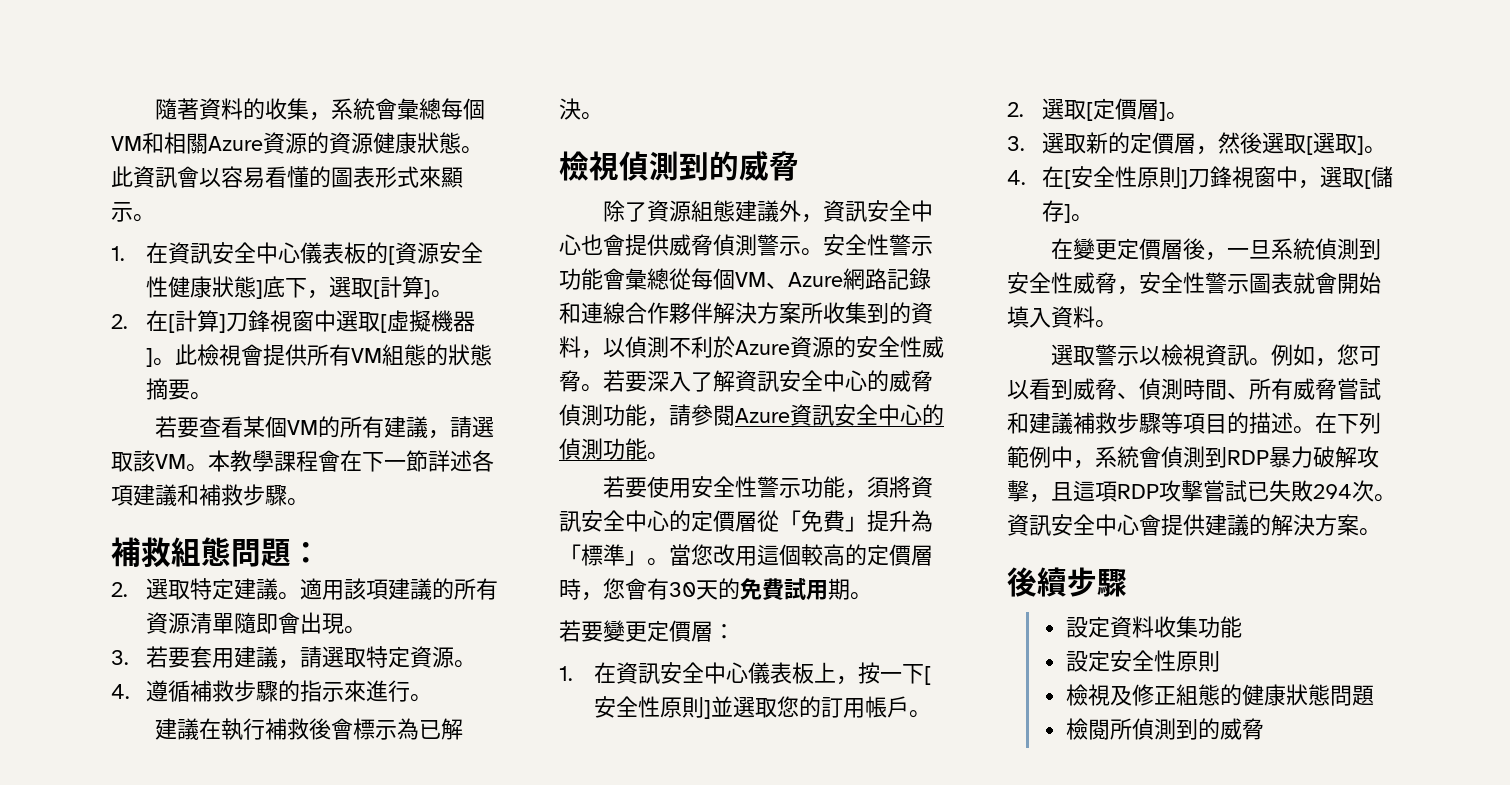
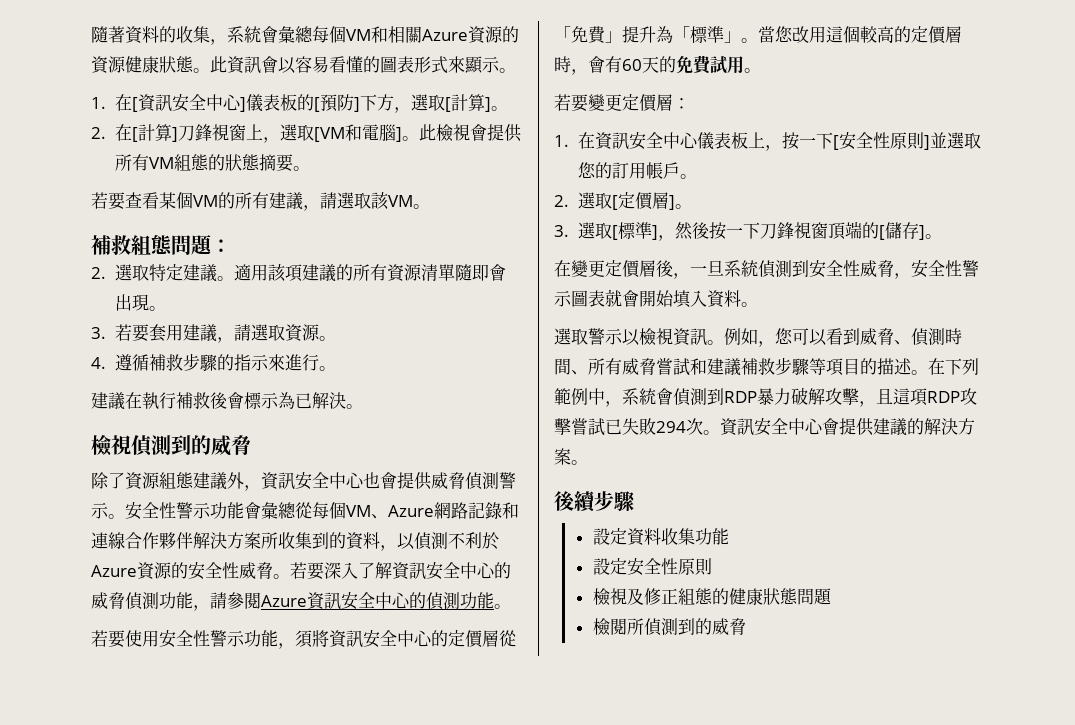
[167,242,300,265] 資訊安全中心 -> [131,94,246,112] [資訊安全中心]
[394,242,483,264] [145,276,307,299] 資源安全性健康狀態]底下 -> [319,94,394,112] 預防]下方
[313,310,475,333] 中選取[虛擬機器 -> [245,124,396,143] 上，選取[VM和電腦
[208,450,494,472] [111,484,309,506] 本教學課程會在下一節詳述各項建議和補救步驟。 -> (430, 206) none
[365,646,410,668] 特定 -> (285, 332) none
[603,578,696,600] 您會有30 -> [588,56,642,73] 會有60
[828,578,850,600] 期 -> (744, 65) none
[1085,132,1386,155] [1007,166,1364,189] 新的定價層，然後選取[選取]。 // 4.在[安全性原則]刀鋒視窗中，選取 -> [611,221,879,241] [標準]，然後按一下刀鋒視窗頂端的

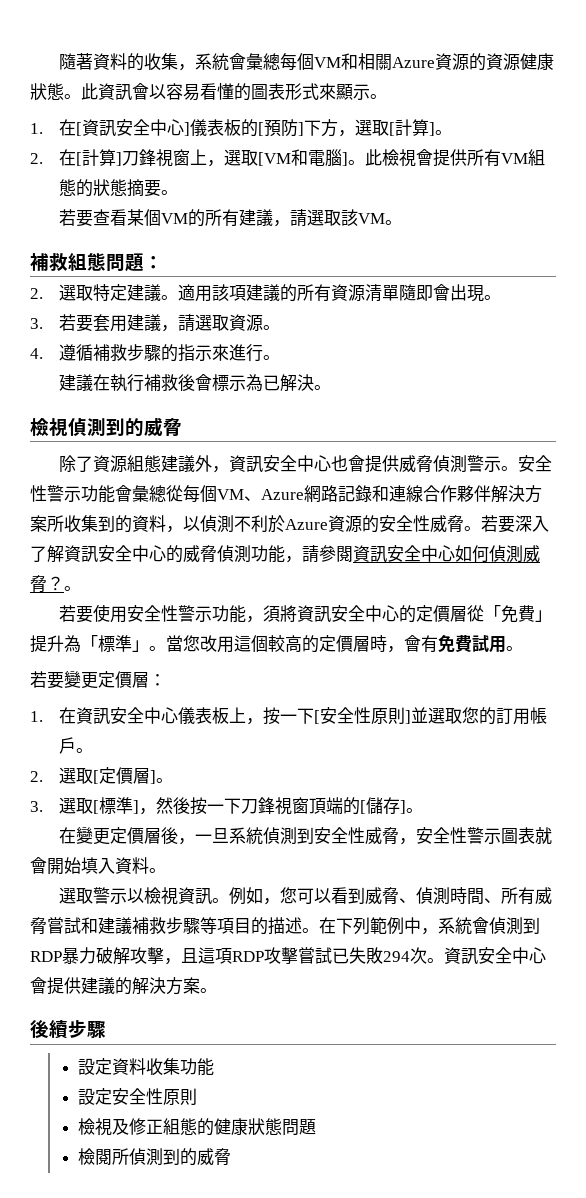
[261,592,494,610] Azure資訊安全中心的偵測功能 -> [353,545,540,563] [30,575,64,593] 資訊安全中心如何偵測威脅？
[622,56,676,73] 60天的 -> (438, 644) none

